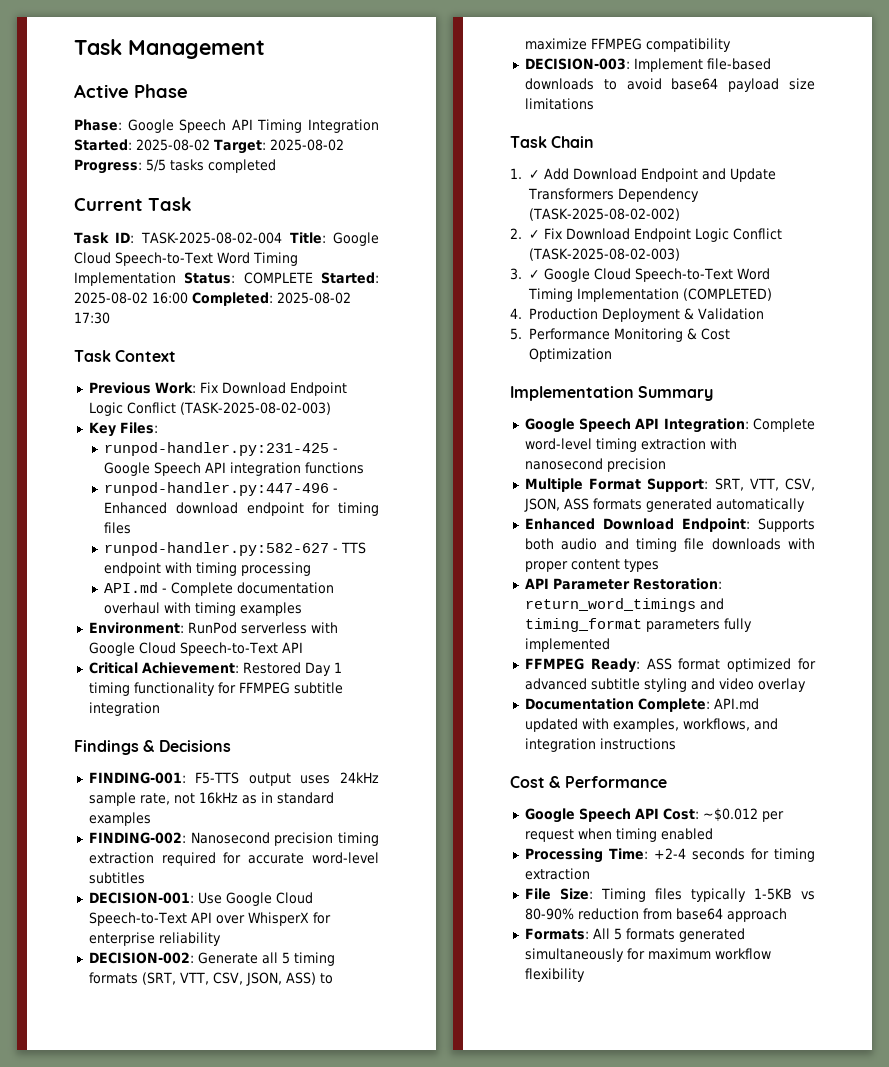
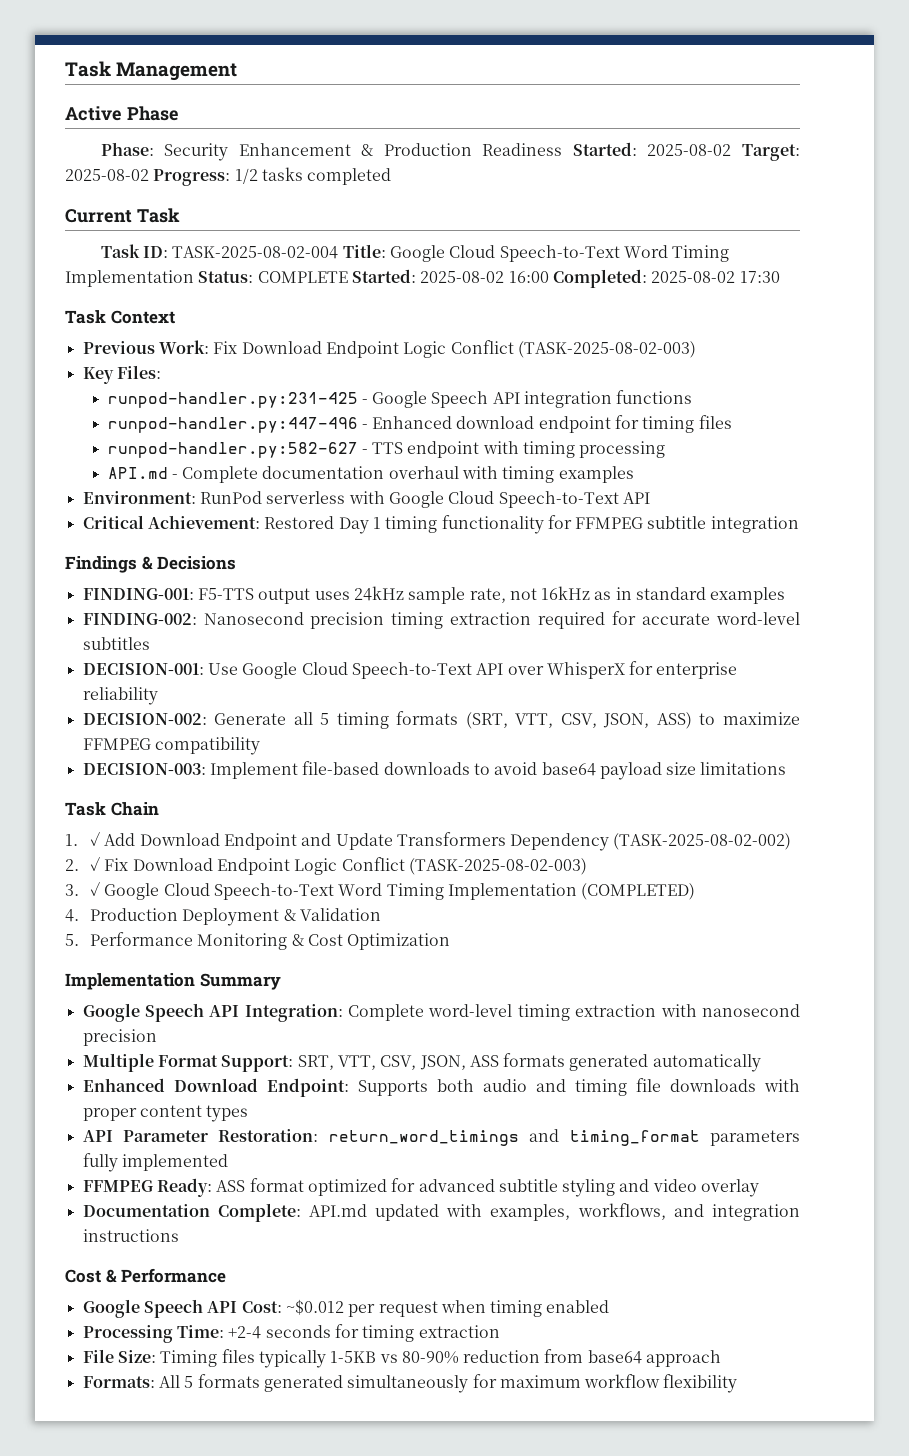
[127,119,379,133] Google Speech API Timing Integration -> [164,143,563,161] Security Enhancement & Production Readiness
[146,159,166,172] 5/5 -> [234,168,258,184] 1/2

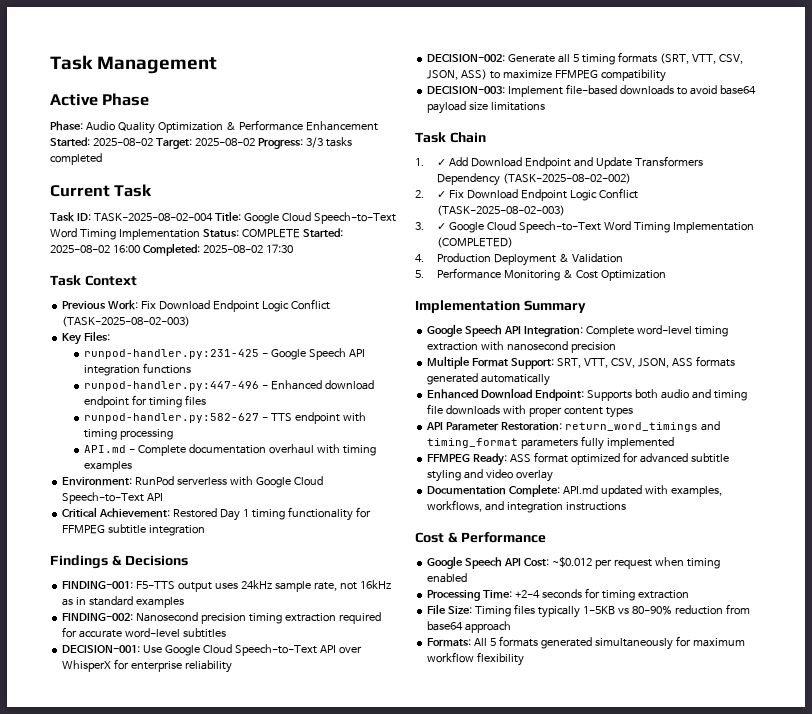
[164,143,563,161] Security Enhancement & Production Readiness -> [85,120,378,134] Audio Quality Optimization & Performance Enhancement
[234,168,258,184] 1/2 -> [305,137,323,148] 3/3

